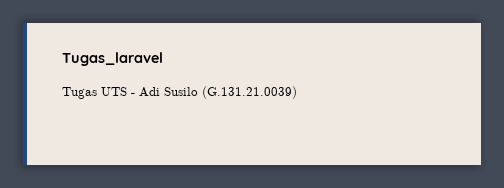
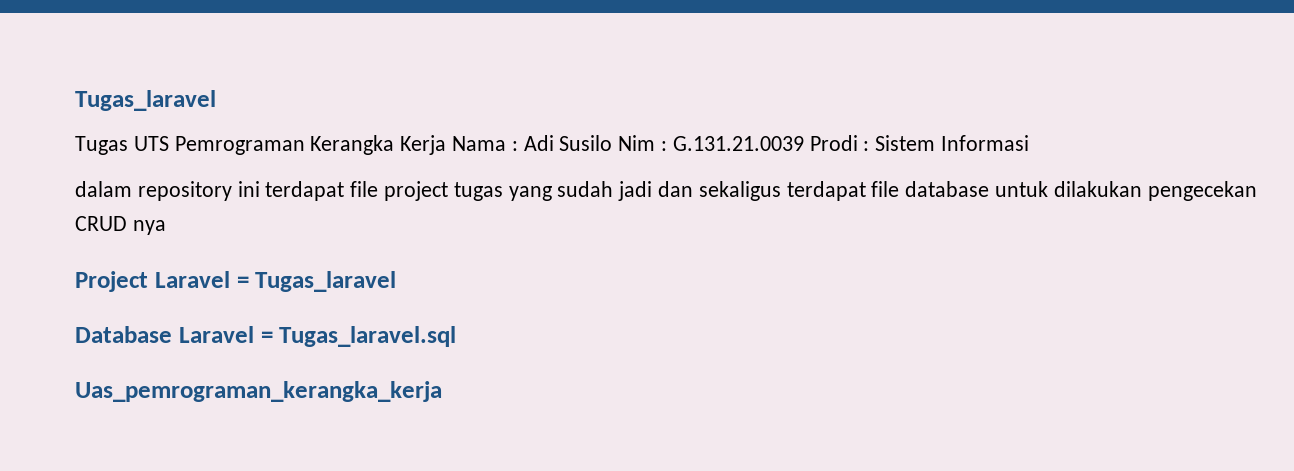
[131,86,297,99] - Adi Susilo (G.131.21.0039) -> [174,135,1030,155] [75,181,1257,201] [75,216,166,235] [75,271,397,292] [75,326,457,347] [75,381,442,402] Pemrograman Kerangka Kerja Nama : Adi Susilo Nim : G.131.21.0039 Prodi : Sistem Informasi // dalam repository ini terdapat file project tugas yang sudah jadi dan sekaligus terdapat file database untuk dilakukan pengecekan CRUD nya // Project Laravel = Tugas_laravel // Database Laravel = Tugas_laravel.sql // Uas_pemrograman_kerangka_kerja

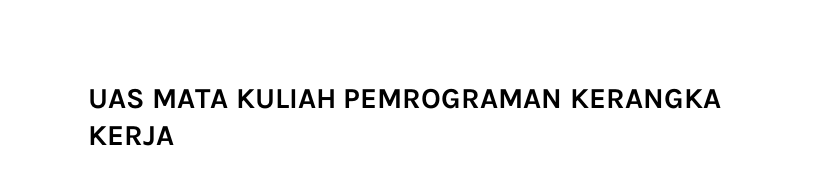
[75,90,216,111] [75,135,1030,155] [75,181,1257,201] [75,216,166,235] [75,271,397,292] [75,326,457,347] [75,381,442,402] Tugas_laravel // Tugas UTS Pemrograman Kerangka Kerja Nama : Adi Susilo Nim : G.131.21.0039 Prodi : Sistem Informasi // dalam repository ini terdapat file project tugas yang sudah jadi dan sekaligus terdapat file database untuk dilakukan pengecekan CRUD nya // Project Laravel = Tugas_laravel // Database Laravel = Tugas_laravel.sql // Uas_pemrograman_kerangka_kerja -> [88,88,722,109] [88,126,174,146] UAS MATA KULIAH PEMROGRAMAN KERANGKA KERJA

